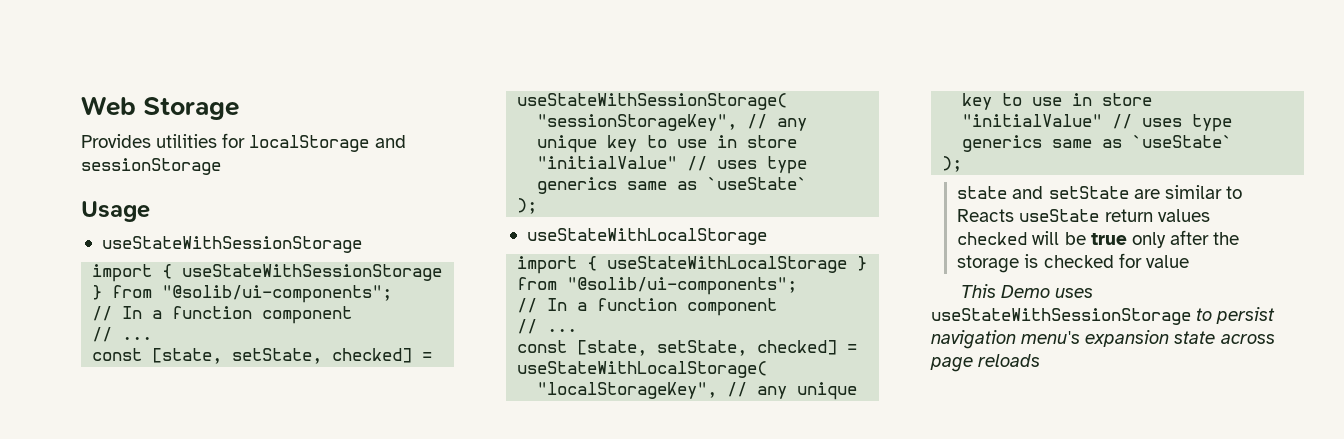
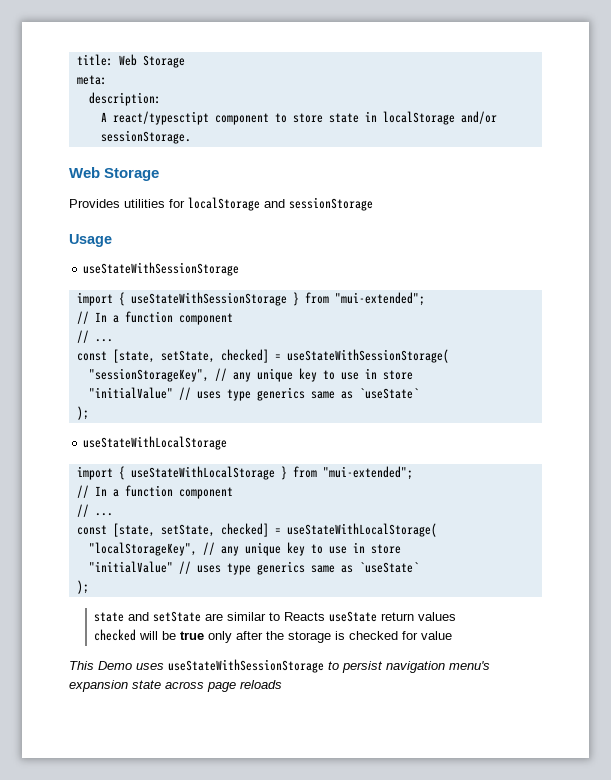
(81, 106) none -> [76,54,185,68] [76,75,107,85] [88,92,161,106] [100,111,497,125] [100,130,191,144] title: Web Storage // meta: // description: // A react/typesctipt component to store state in localStorage and/or sessionStorage. //
[162,285,393,303] "@solib/ui-components"; -> [334,292,425,306] "mui-extended";
[567,277,798,295] "@solib/ui-components"; -> [322,466,413,480] "mui-extended";

